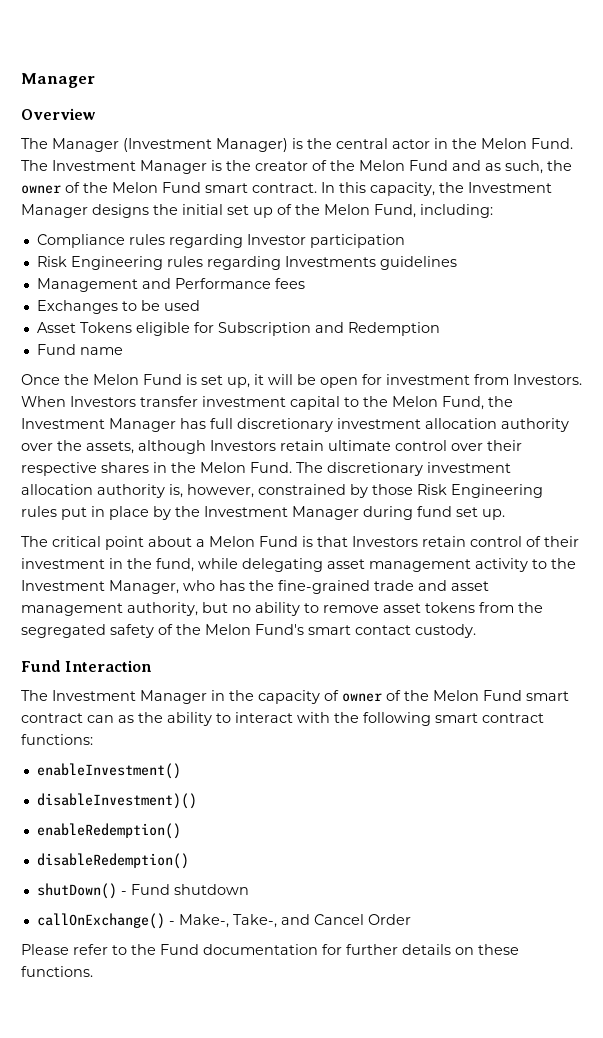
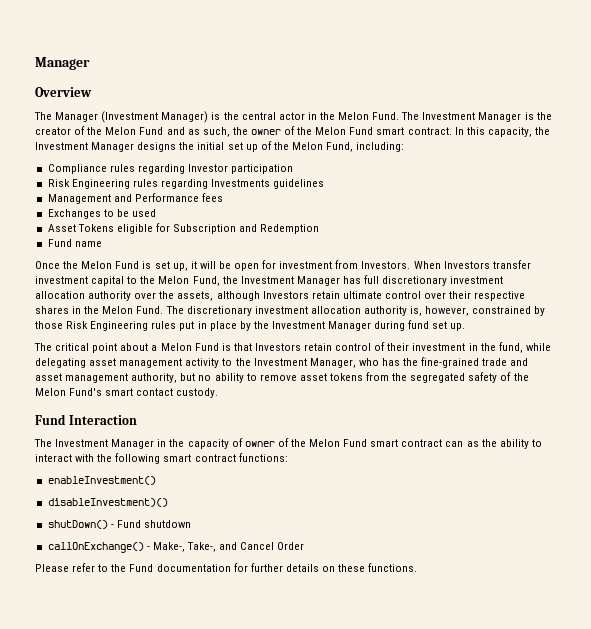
[36,823,181,839] [36,853,189,869] // enableRedemption() // disableRedemption() -> (168, 502) none

